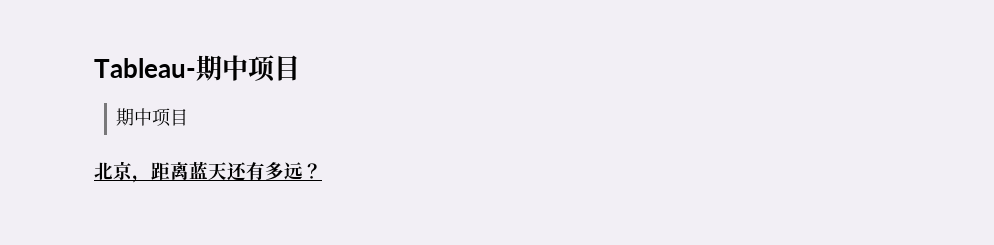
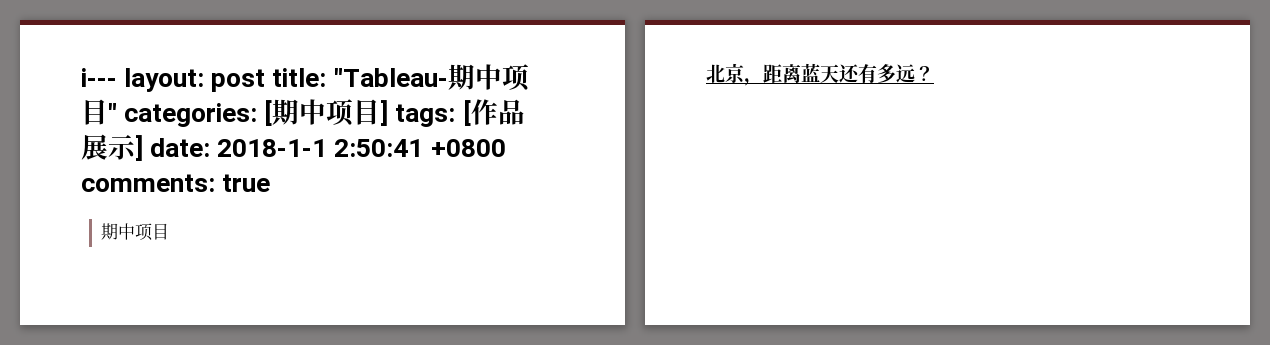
[94,55,300,82] Tableau-期中项目 -> [81,64,530,92] [81,99,525,127] [81,134,506,161] [81,174,271,192] i--- layout: post title: "Tableau-期中项目" categories: [期中项目] tags: [作品展示] date: 2018-1-1 2:50:41 +0800 comments: true

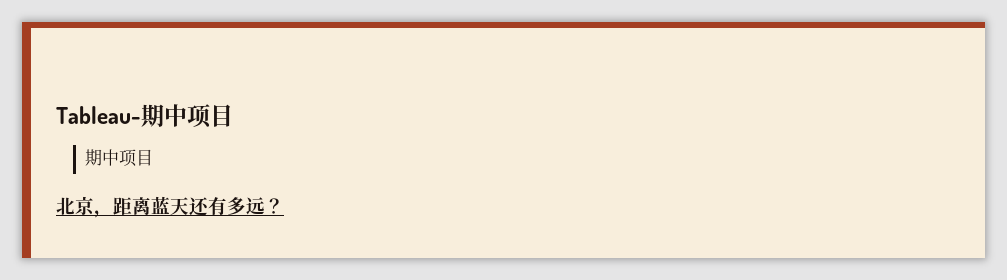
[81,64,530,92] [81,99,525,127] [81,134,506,161] [81,174,271,192] i--- layout: post title: "Tableau-期中项目" categories: [期中项目] tags: [作品展示] date: 2018-1-1 2:50:41 +0800 comments: true -> [56,104,233,128] Tableau-期中项目

